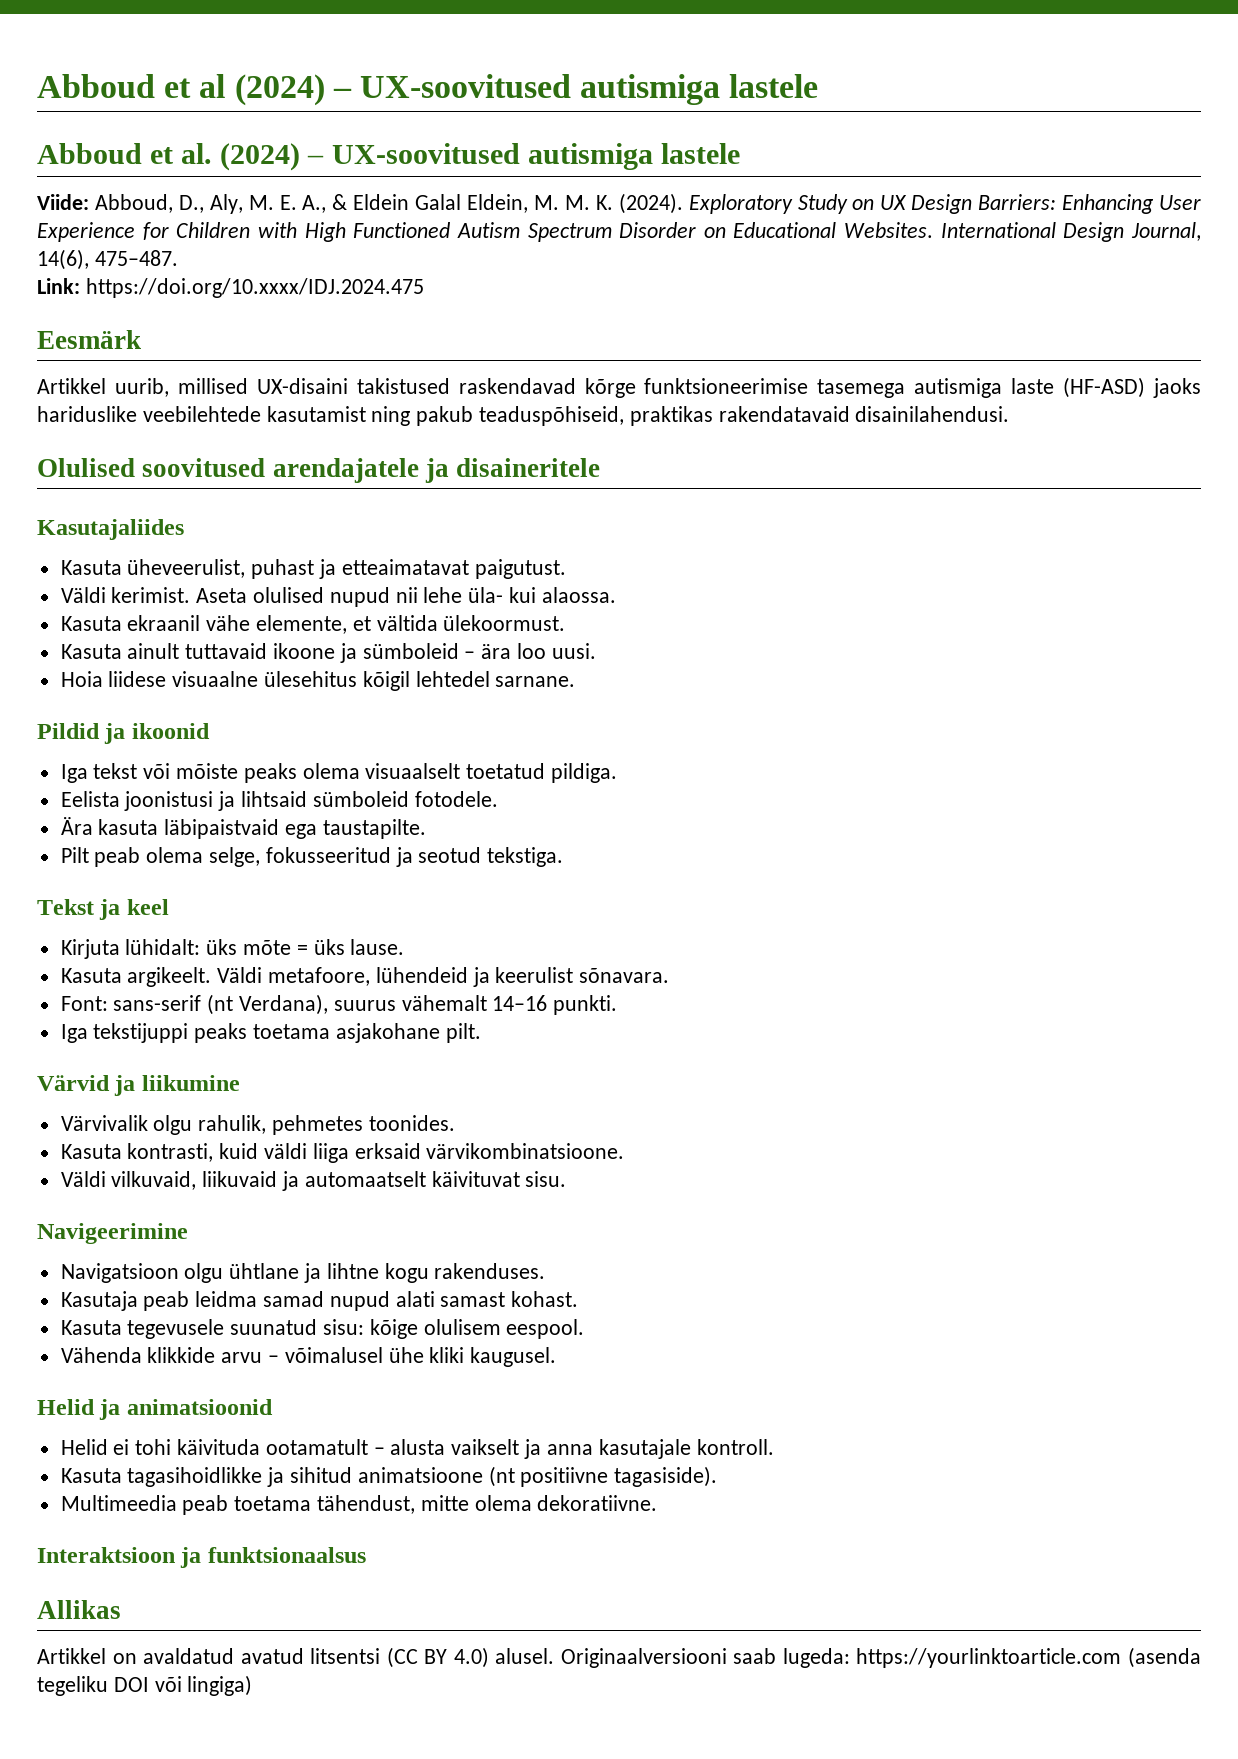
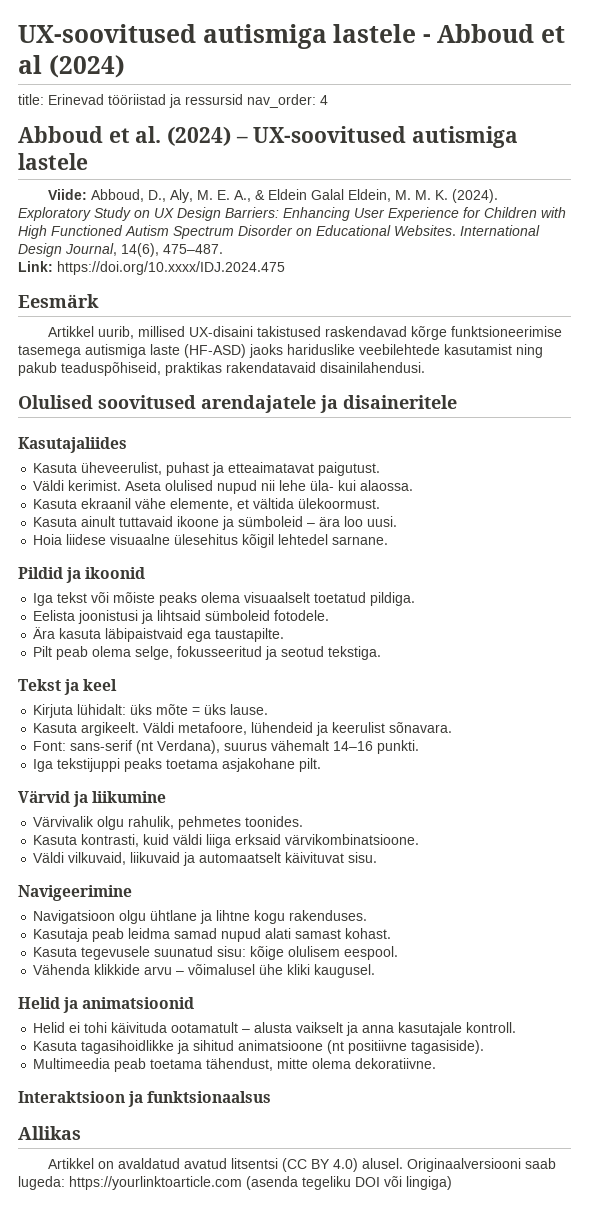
(37, 86) none -> [18,24,431,49] UX-soovitused autismiga lastele -
[332,74,819,105] – UX-soovitused autismiga lastele -> [18,94,328,108] // title: Erinevad tööriistad ja ressursid nav_order: 4

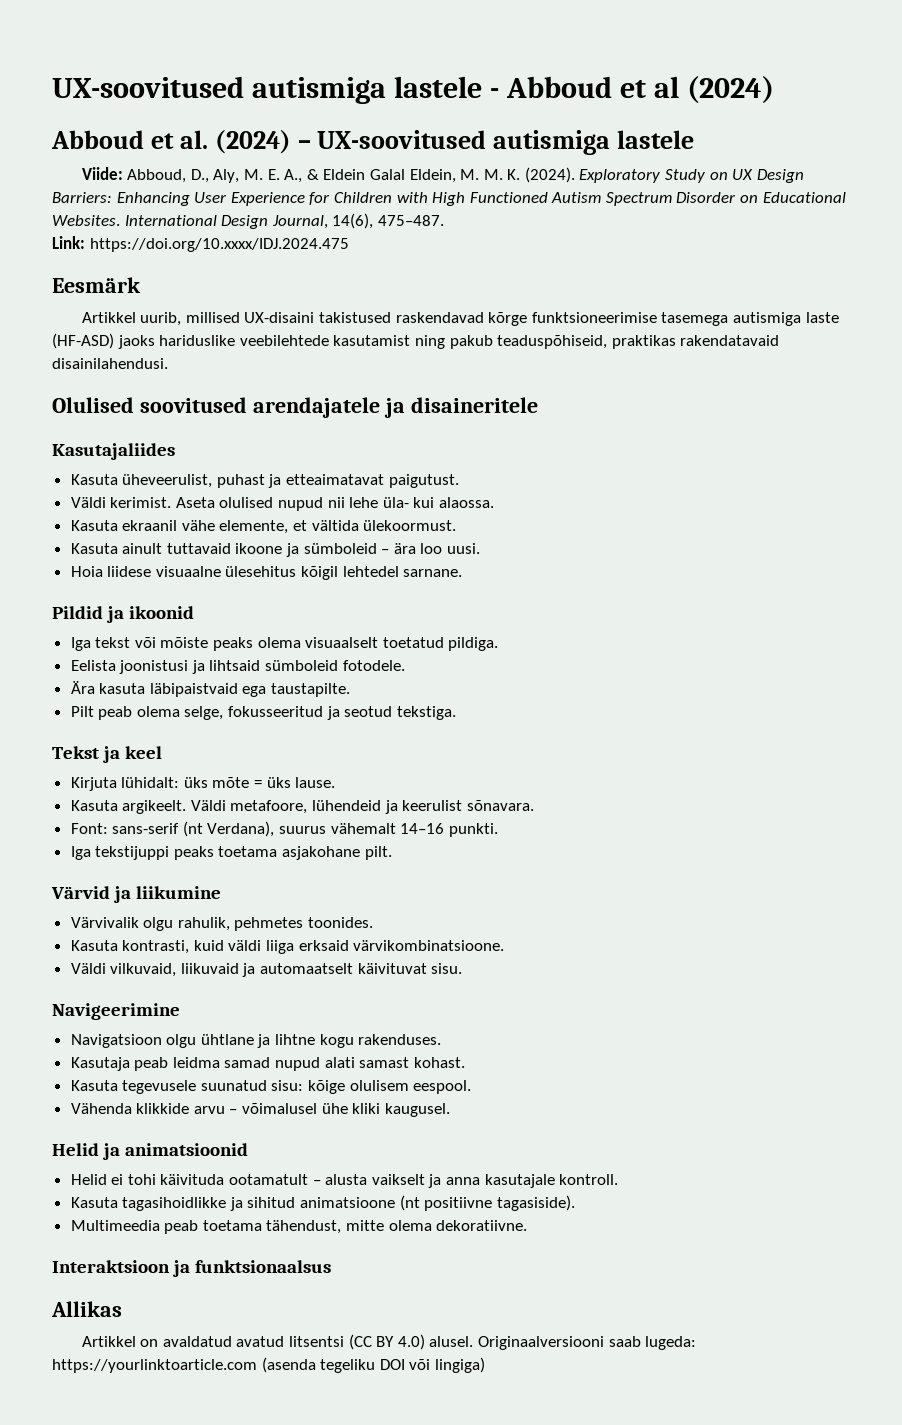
[18,94,328,108] // title: Erinevad tööriistad ja ressursid nav_order: 4 -> (774, 89) none

